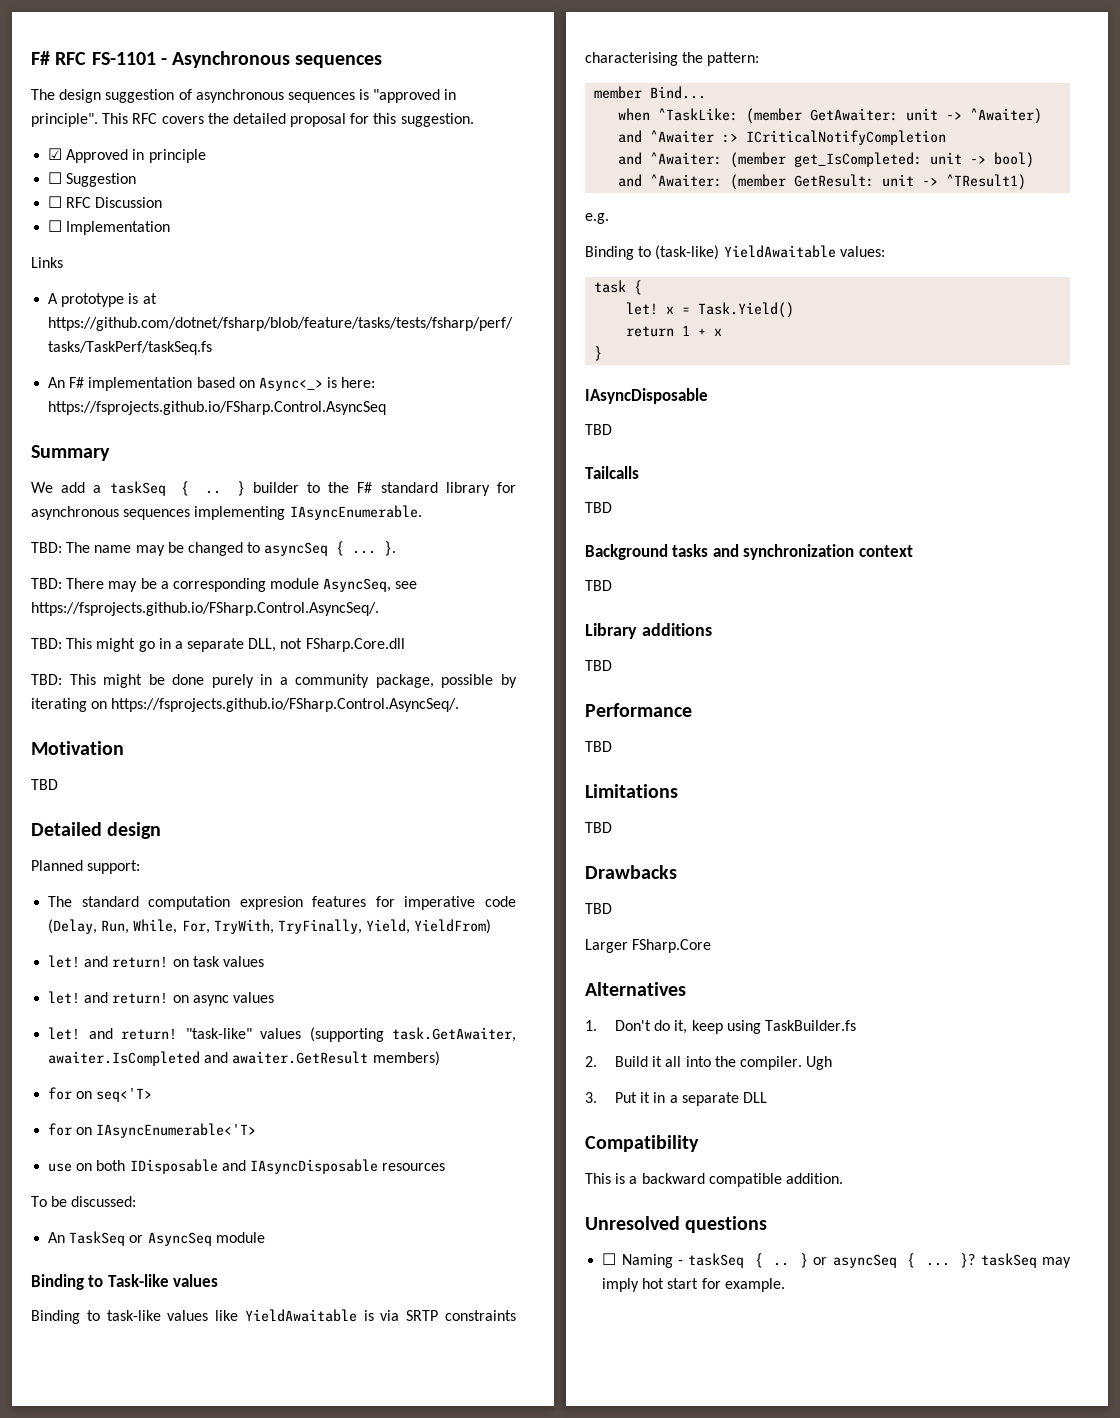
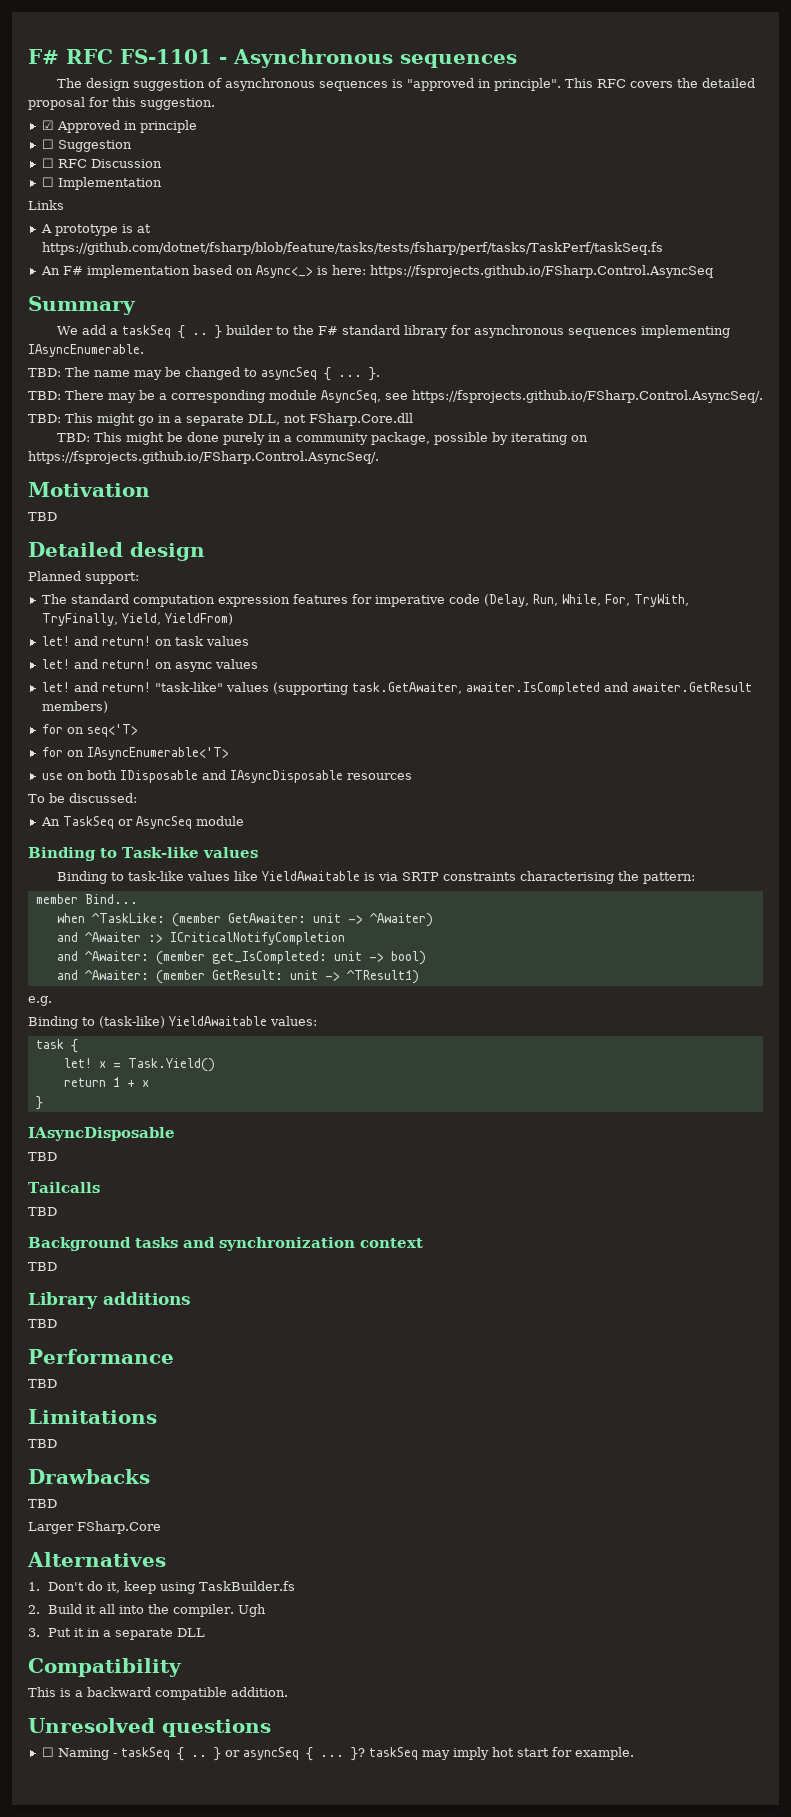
[239,896,303,910] expresion -> [217,595,290,607] expression

